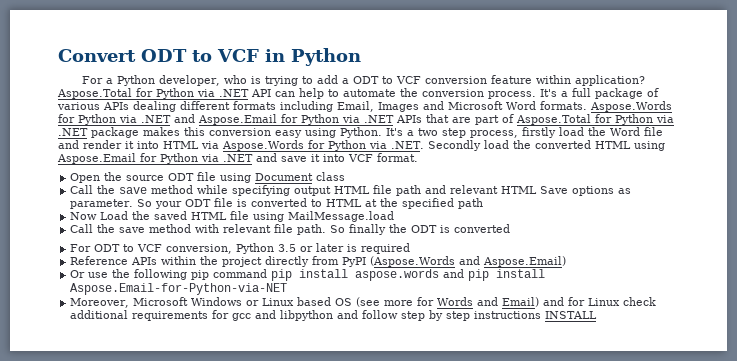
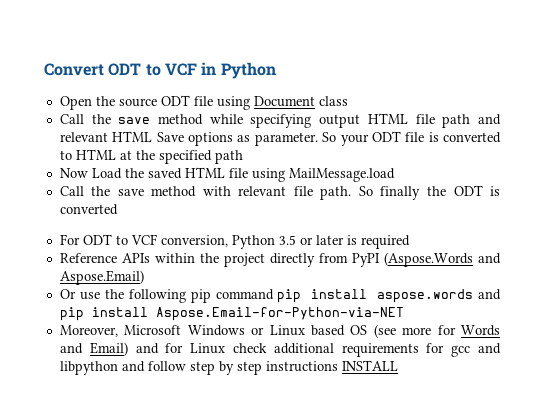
[81,75,645,86] [57,88,659,99] [57,101,672,112] [58,114,674,125] [58,127,663,138] [58,140,665,151] [57,153,418,164] // For a Python developer, who is trying to add a ODT to VCF conversion feature within application? Aspose.Total for Python via .NET API can help to automate the conversion process. It's a full package of various APIs dealing different formats including Email, Images and Microsoft Word formats. Aspose.Words for Python via .NET and Aspose.Email for Python via .NET APIs that are part of Aspose.Total for Python via .NET package makes this conversion easy using Python. It's a two step process, firstly load the Word file and render it into HTML via Aspose.Words for Python via .NET. Secondly load the converted HTML using Aspose.Email for Python via .NET and save it into VCF format. -> (276, 70) none

